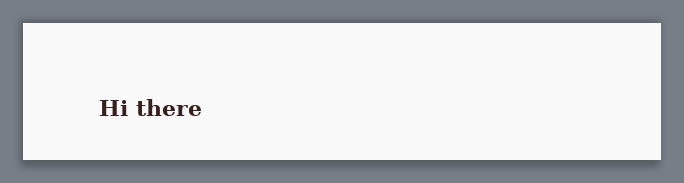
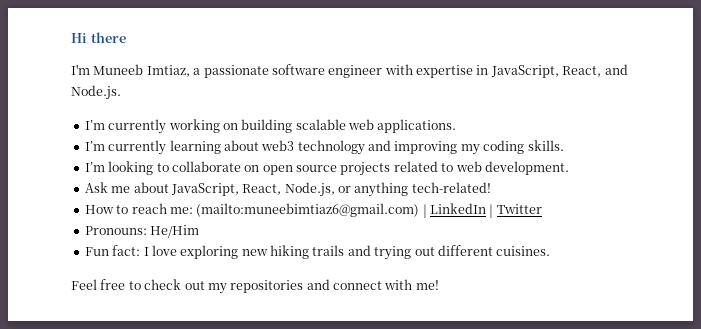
(202, 107) none -> [71,64,628,78] [71,85,121,100] [84,119,457,134] [84,140,564,155] [84,161,569,176] [84,182,491,197] [84,203,542,218] [84,225,200,238] [84,245,551,260] [71,279,439,294] // I'm Muneeb Imtiaz, a passionate software engineer with expertise in JavaScript, React, and Node.js. // I’m currently working on building scalable web applications. // I’m currently learning about web3 technology and improving my coding skills. // I’m looking to collaborate on open source projects related to web development. // Ask me about JavaScript, React, Node.js, or anything tech-related! // How to reach me: (mailto:muneebimtiaz6@gmail.com) | LinkedIn | Twitter // Pronouns: He/Him // Fun fact: I love exploring new hiking trails and trying out different cuisines. // Feel free to check out my repositories and connect with me!

